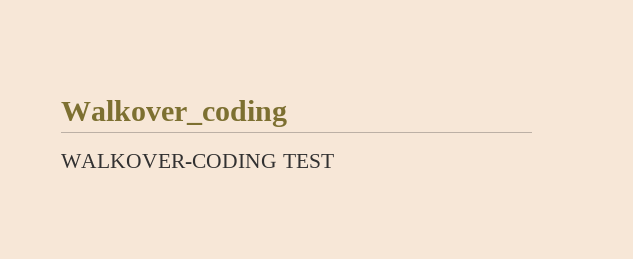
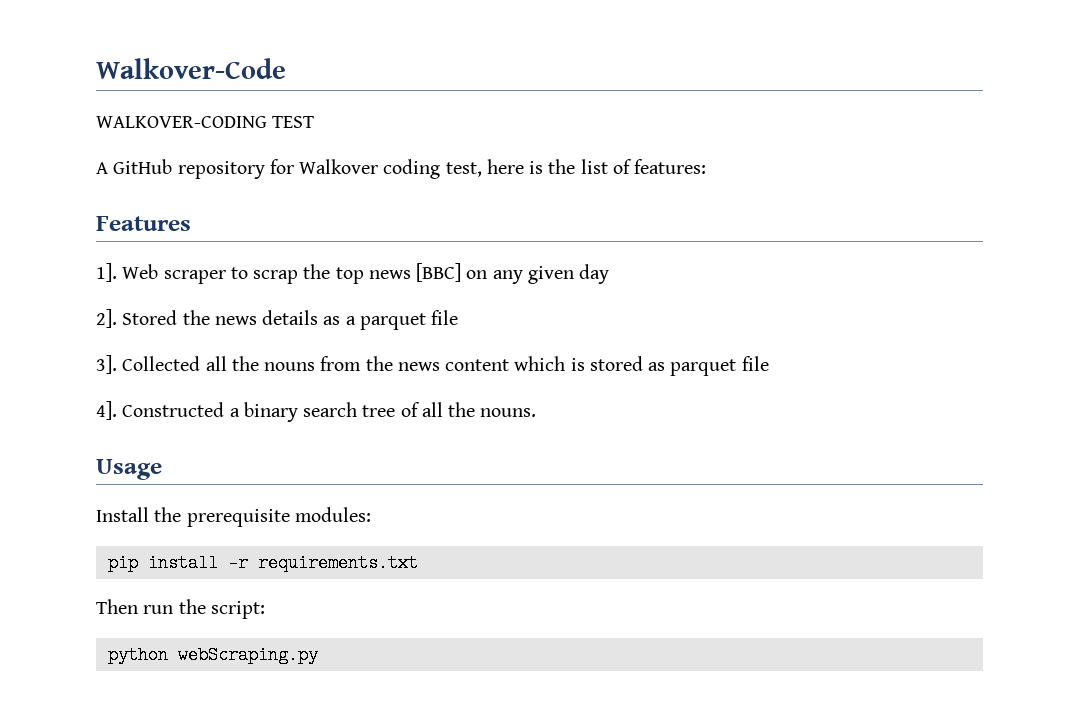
[61,100,287,127] Walkover_coding -> [96,58,286,79] Walkover-Code
(334, 161) none -> [96,159,707,179] [96,216,191,231] [96,263,610,284] [96,309,459,330] [96,355,769,376] [96,401,537,422] [96,459,162,480] [96,507,371,527] [107,554,418,572] [96,599,265,619] [107,646,318,664] // A GitHub repository for Walkover coding test, here is the list of features: // Features // 1]. Web scraper to scrap the top news [BBC] on any given day // 2]. Stored the news details as a parquet file // 3]. Collected all the nouns from the news content which is stored as parquet file // 4]. Constructed a binary search tree of all the nouns. // Usage // Install the prerequisite modules: // pip install -r requirements.txt // Then run the script: // python webScraping.py

